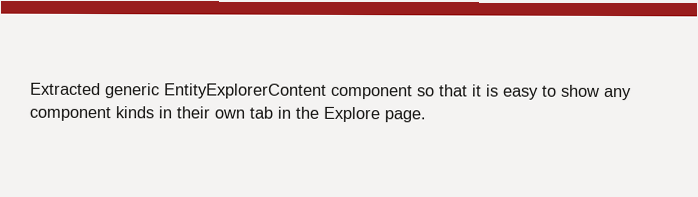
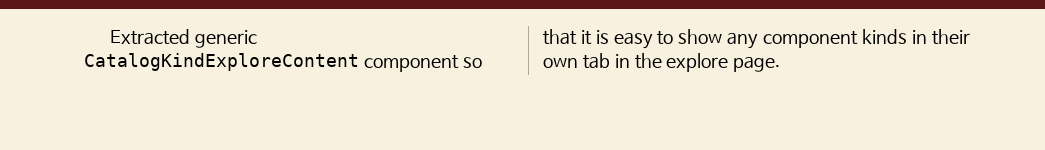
[163,83,327,99] EntityExplorerContent -> [84,53,359,71] CatalogKindExploreContent
[323,106,380,123] Explore -> [666,53,729,72] explore

